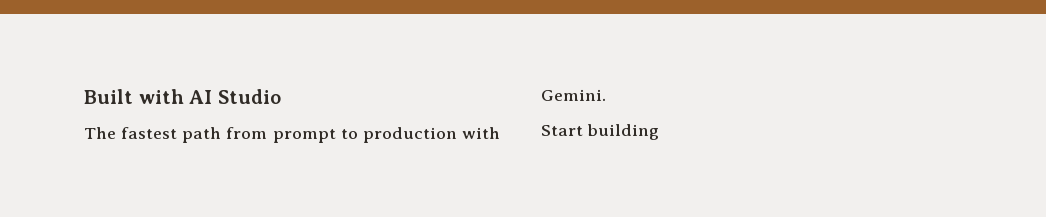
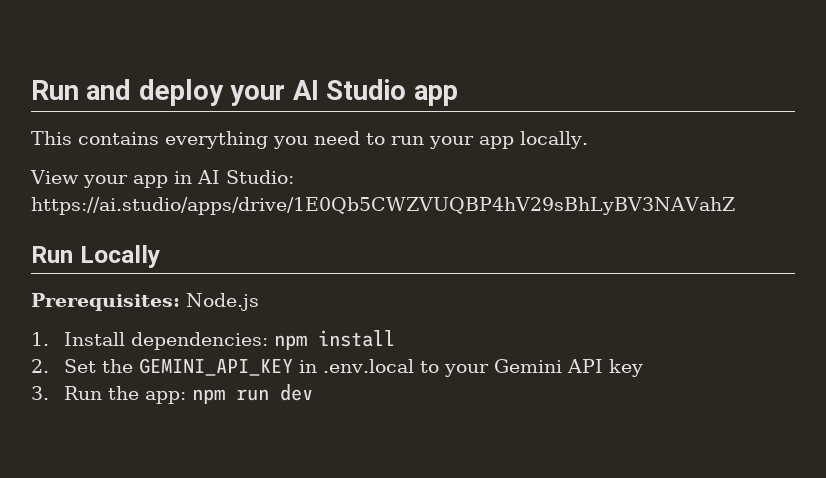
[84,89,281,104] [84,127,501,143] [541,89,606,101] [541,124,659,140] Built with AI Studio // The fastest path from prompt to production with Gemini. // Start building -> [31,79,458,106] [31,131,588,149] [30,170,294,188] [31,197,735,215] [31,245,160,268] [31,293,259,311] [31,330,395,350] [31,358,643,377] [31,384,313,404] Run and deploy your AI Studio app // This contains everything you need to run your app locally. // View your app in AI Studio: https://ai.studio/apps/drive/1E0Qb5CWZVUQBP4hV29sBhLyBV3NAVahZ // Run Locally // Prerequisites: Node.js // 1. Install dependencies: npm install // 2. Set the GEMINI_API_KEY in .env.local to your Gemini API key // 3. Run the app: npm run dev

